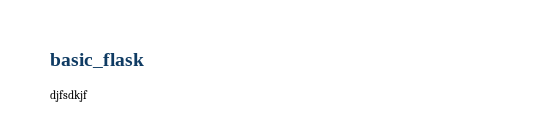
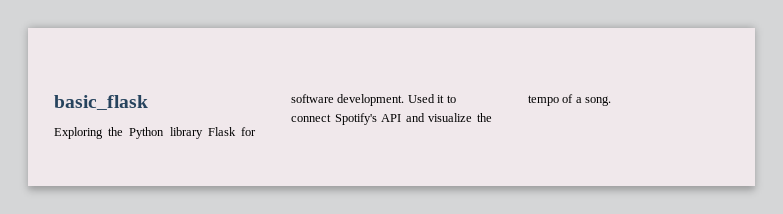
[50,90,88,102] djfsdkjf -> [54,127,256,139] [291,94,456,106] [291,113,492,125] [528,94,612,106] Exploring the Python library Flask for software development. Used it to connect Spotify's API and visualize the tempo of a song.

